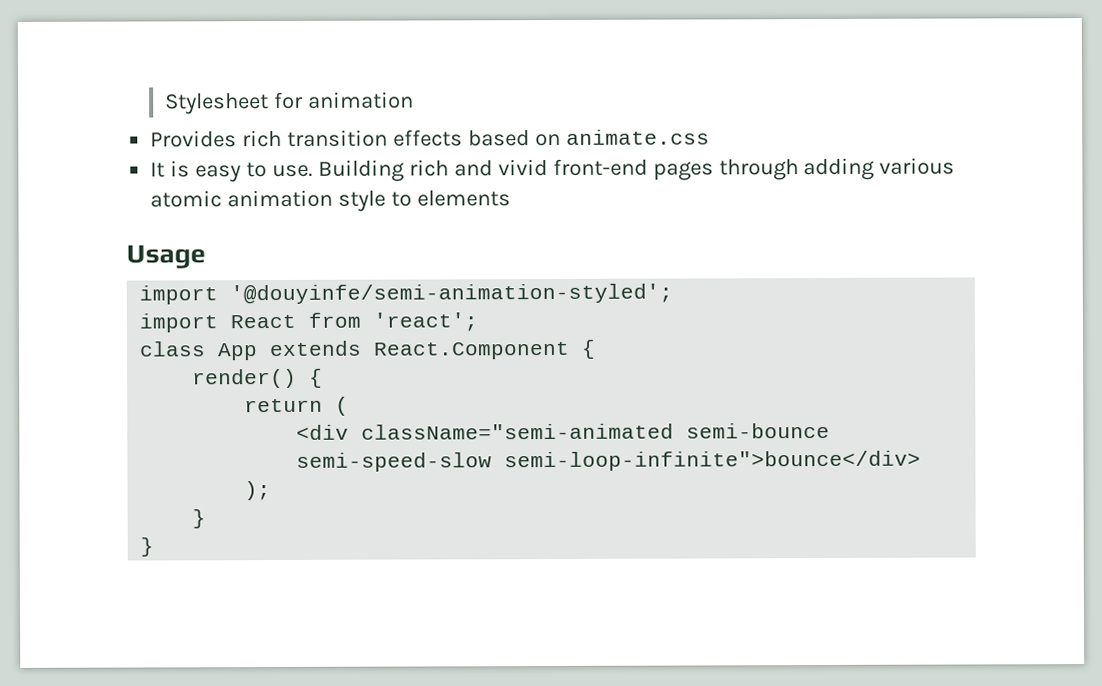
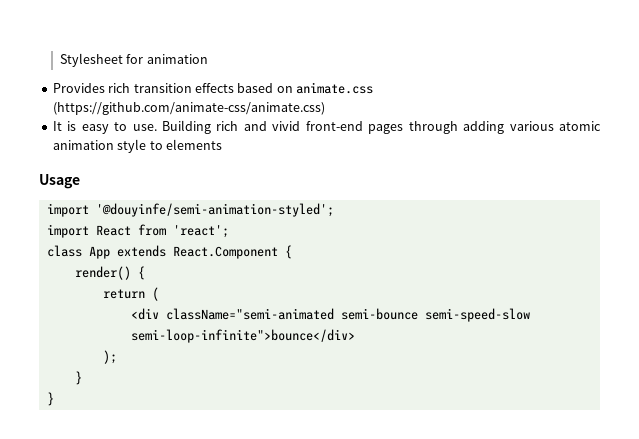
(710, 137) none -> [52,102,325,115] (https://github.com/animate-css/animate.css)

